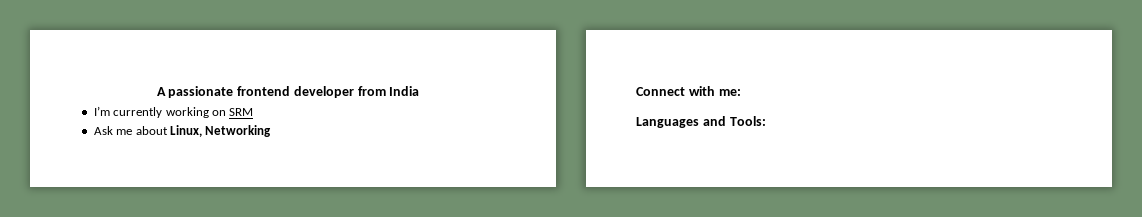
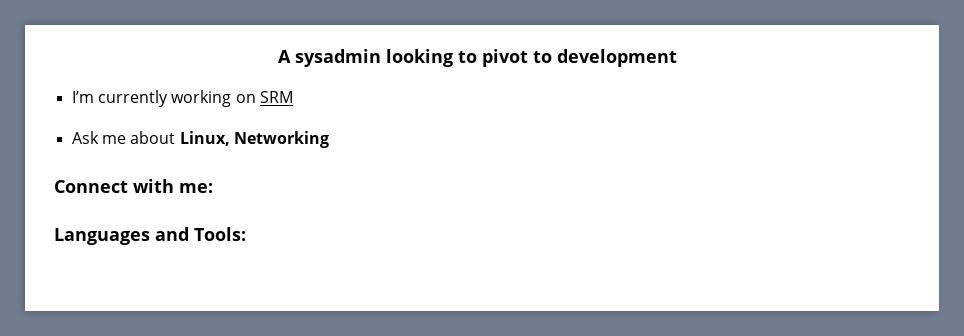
[168,86,420,98] passionate frontend developer from India -> [294,49,677,67] sysadmin looking to pivot to development

